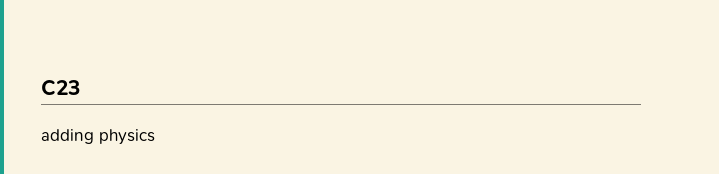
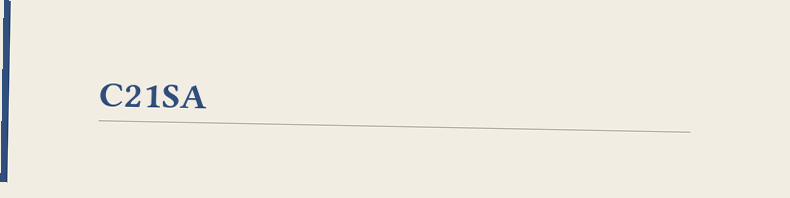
[41,79,81,96] [41,129,155,145] C23 // adding physics -> [98,83,208,109] C21SA

